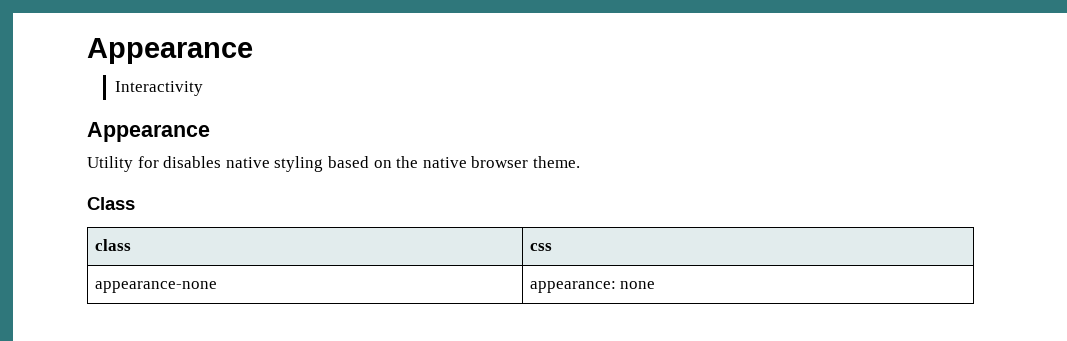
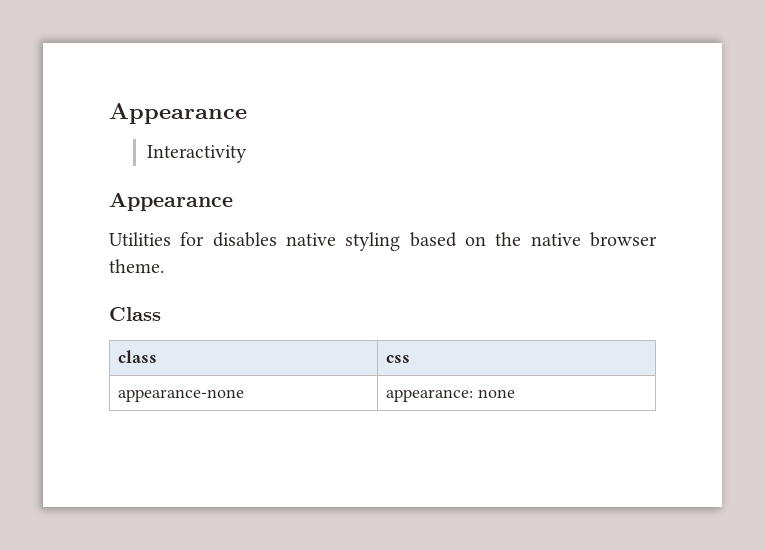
[87,156,133,172] Utility -> [109,232,171,246] Utilities

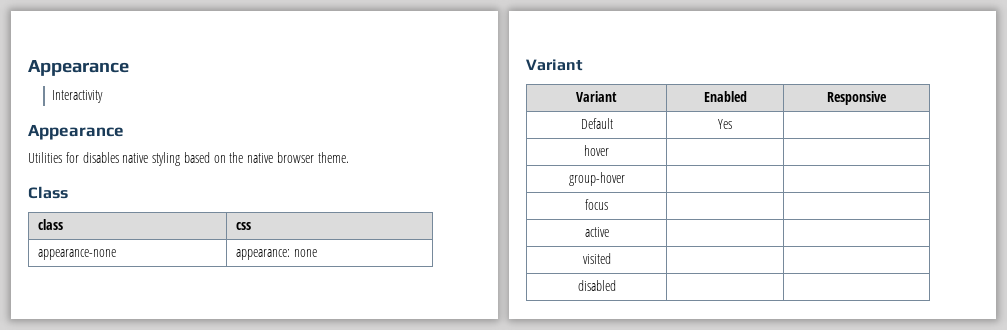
(515, 393) none -> [526,59,583,71] [576,91,617,102] [703,91,747,102] [827,91,887,105] [580,118,613,129] [718,119,732,129] [584,145,609,156] [568,172,625,186] [585,199,608,210] [584,227,609,237] [582,253,611,264] [577,280,616,291] // Variant // Variant | Enabled | Responsive // Default | Yes | // hover | | // group-hover | | // focus | | // active | | // visited | | // disabled | |

